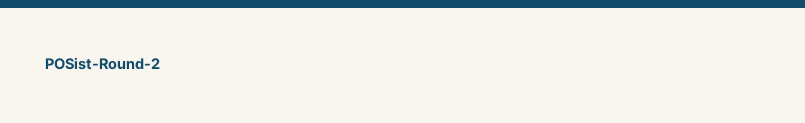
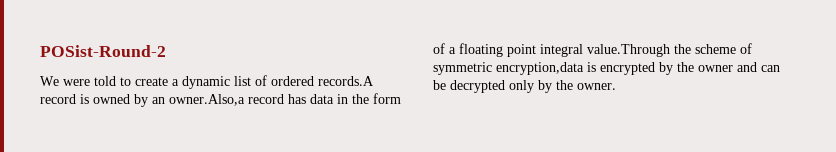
(160, 63) none -> [40,75,374,89] [40,93,401,107] [433,43,752,57] [433,62,780,75] [433,80,616,93] // We were told to create a dynamic list of ordered records.A record is owned by an owner.Also,a record has data in the form of a floating point integral value.Through the scheme of symmetric encryption,data is encrypted by the owner and can be decrypted only by the owner.

